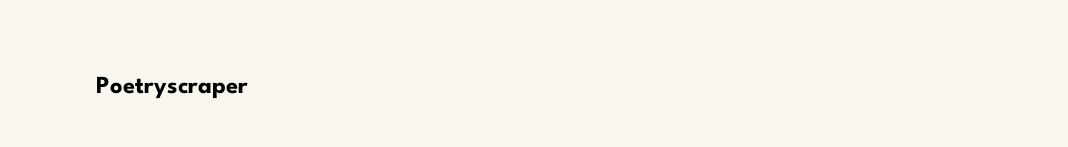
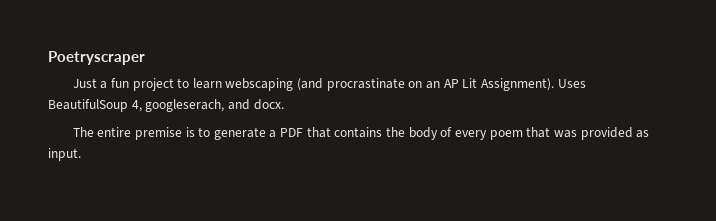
(248, 87) none -> [72,78,586,91] [48,99,284,112] [72,127,650,140] [48,148,81,161] // Just a fun project to learn webscaping (and procrastinate on an AP Lit Assignment). Uses BeautifulSoup 4, googleserach, and docx. // The entire premise is to generate a PDF that contains the body of every poem that was provided as input.

